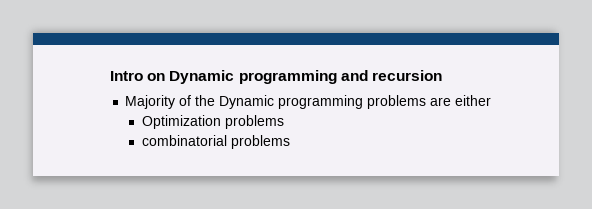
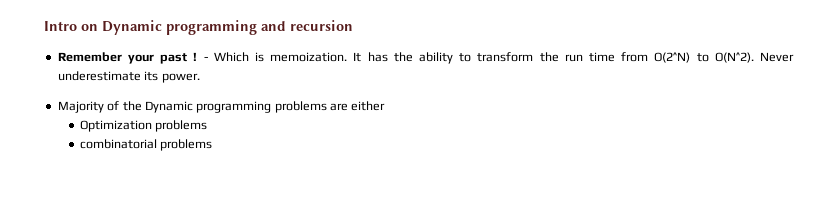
(442, 75) none -> [57,52,795,64] [57,71,200,83] // Remember your past ! - Which is memoization. It has the ability to transform the run time from O(2^N) to O(N^2). Never underestimate its power.

